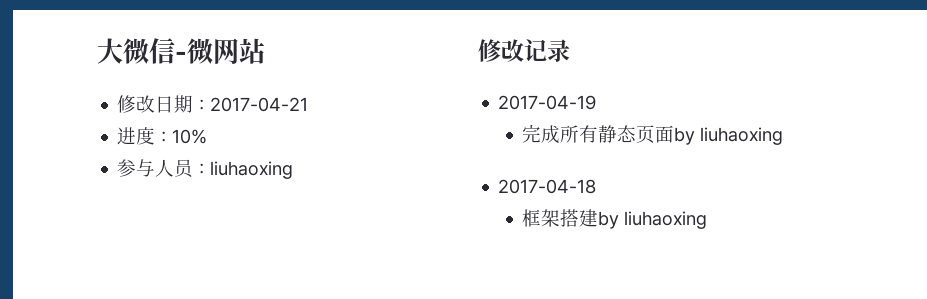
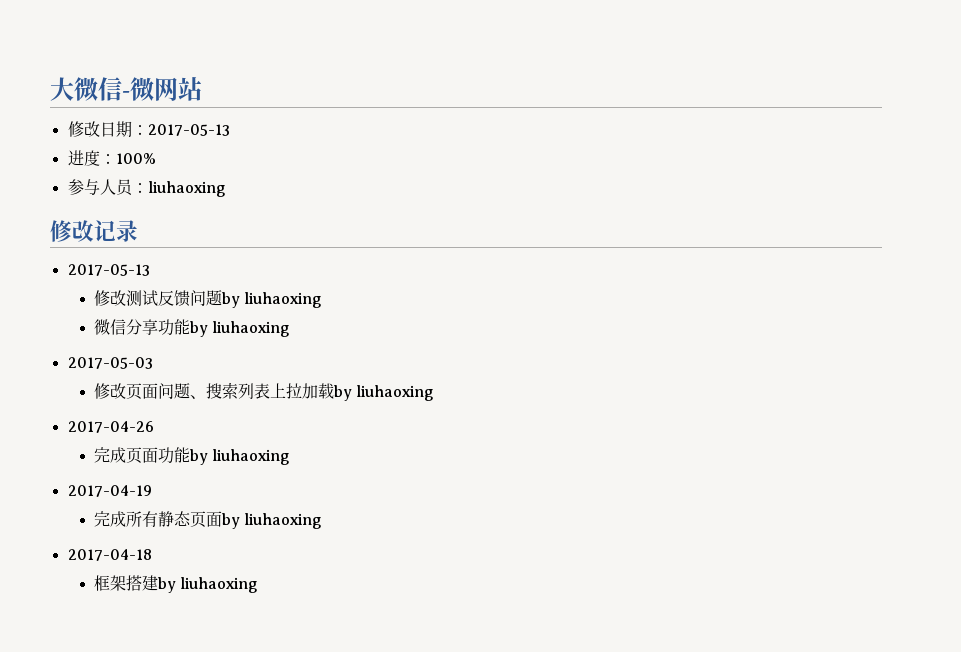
[210,97,309,112] 2017-04-21 -> [147,124,230,136] 2017-05-13
[172,129,208,144] 10% -> [115,153,156,164] 100%
(570, 50) none -> [67,264,150,276] [93,290,323,308] [93,319,291,337] [67,357,153,369] [93,382,435,401] [67,421,154,433] [93,447,291,465] // 2017-05-13 // 修改测试反馈问题by liuhaoxing // 微信分享功能by liuhaoxing // 2017-05-03 // 修改页面问题、搜索列表上拉加载by liuhaoxing // 2017-04-26 // 完成页面功能by liuhaoxing

